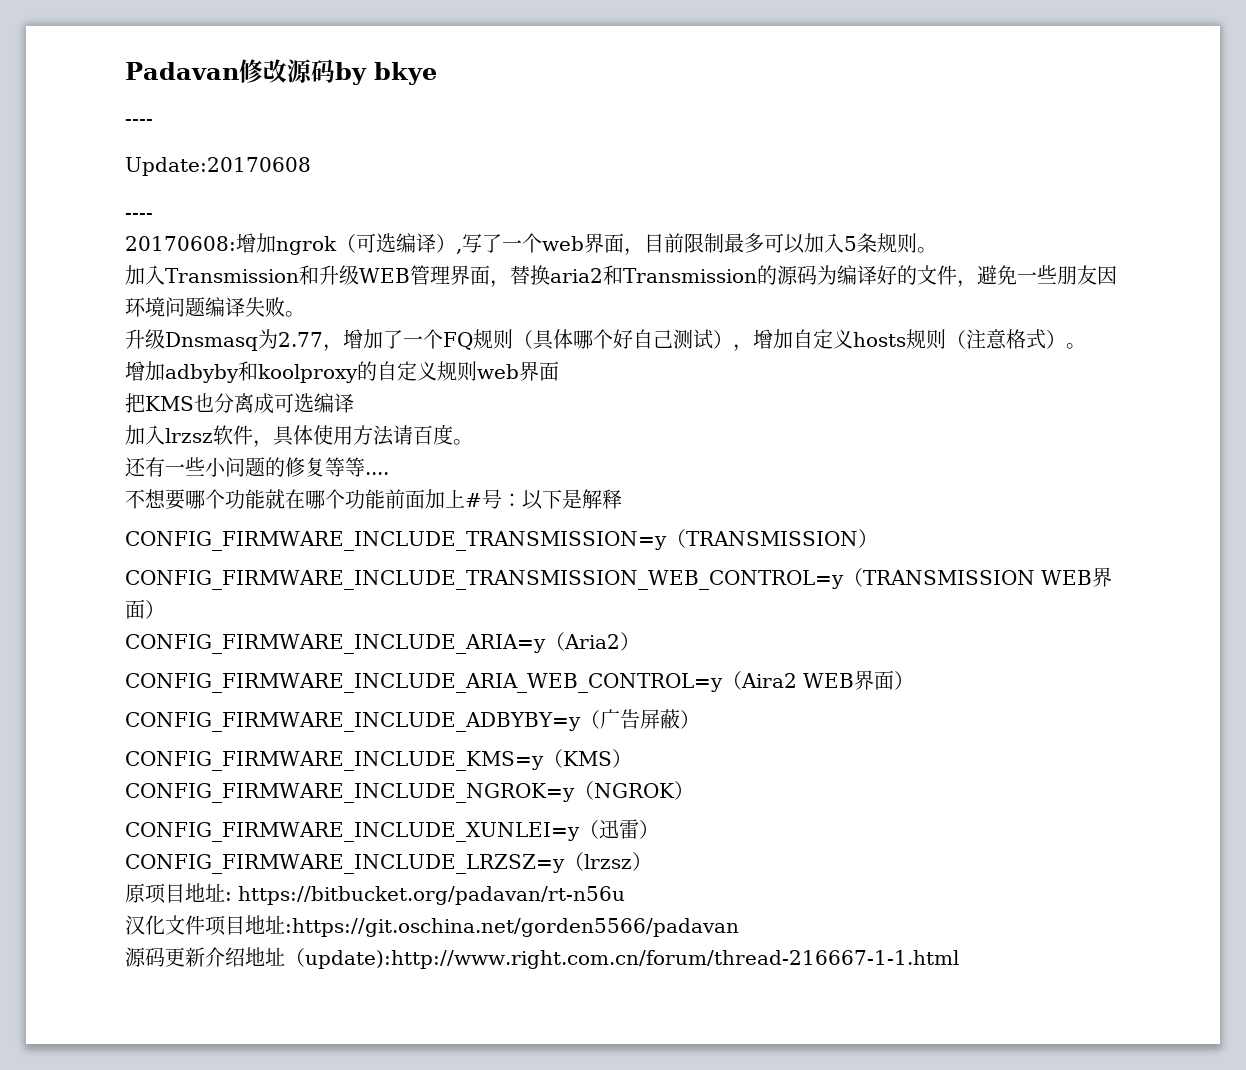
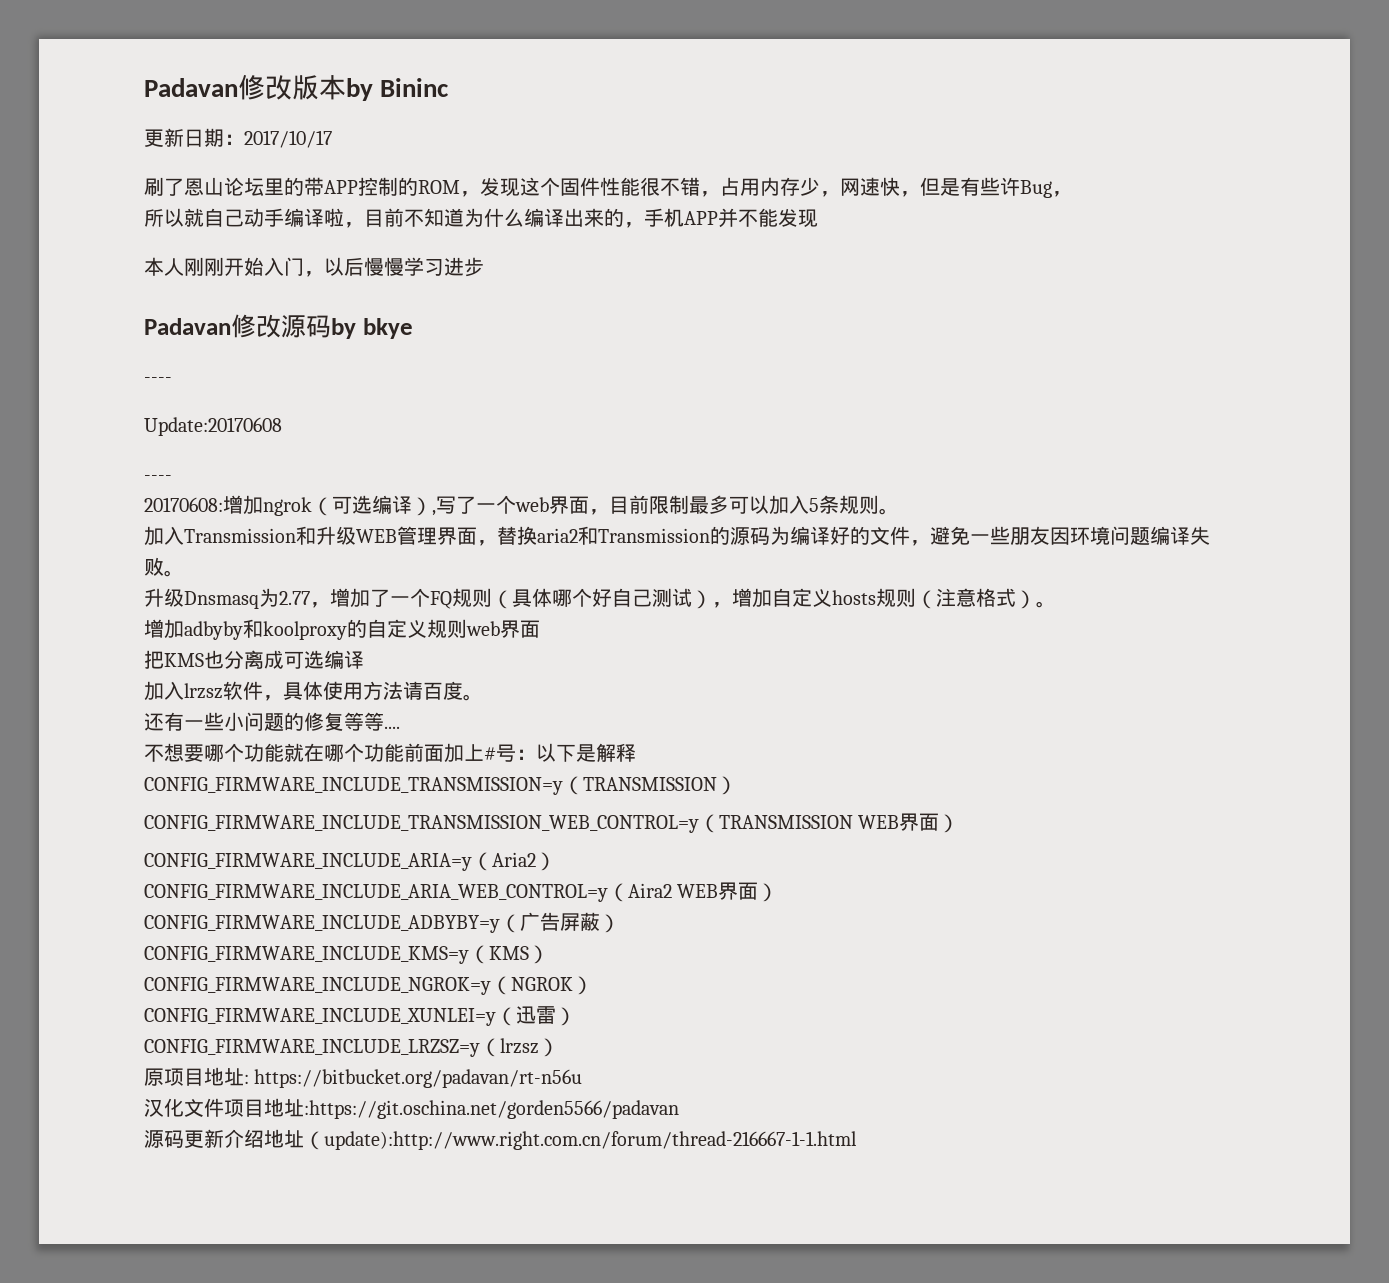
[125,59,287,83] Padavan修改 -> [144,74,450,101] [144,128,332,148] [144,177,1072,198] [144,208,818,228] [144,257,484,277] [144,314,281,338] Padavan修改版本by Bininc // 更新日期：2017/10/17 // 刷了恩山论坛里的带APP控制的ROM，发现这个固件性能很不错，占用内存少，网速快，但是有些许Bug， // 所以就自己动手编译啦，目前不知道为什么编译出来的，手机APP并不能发现 // 本人刚刚开始入门，以后慢慢学习进步 // Padavan修改

